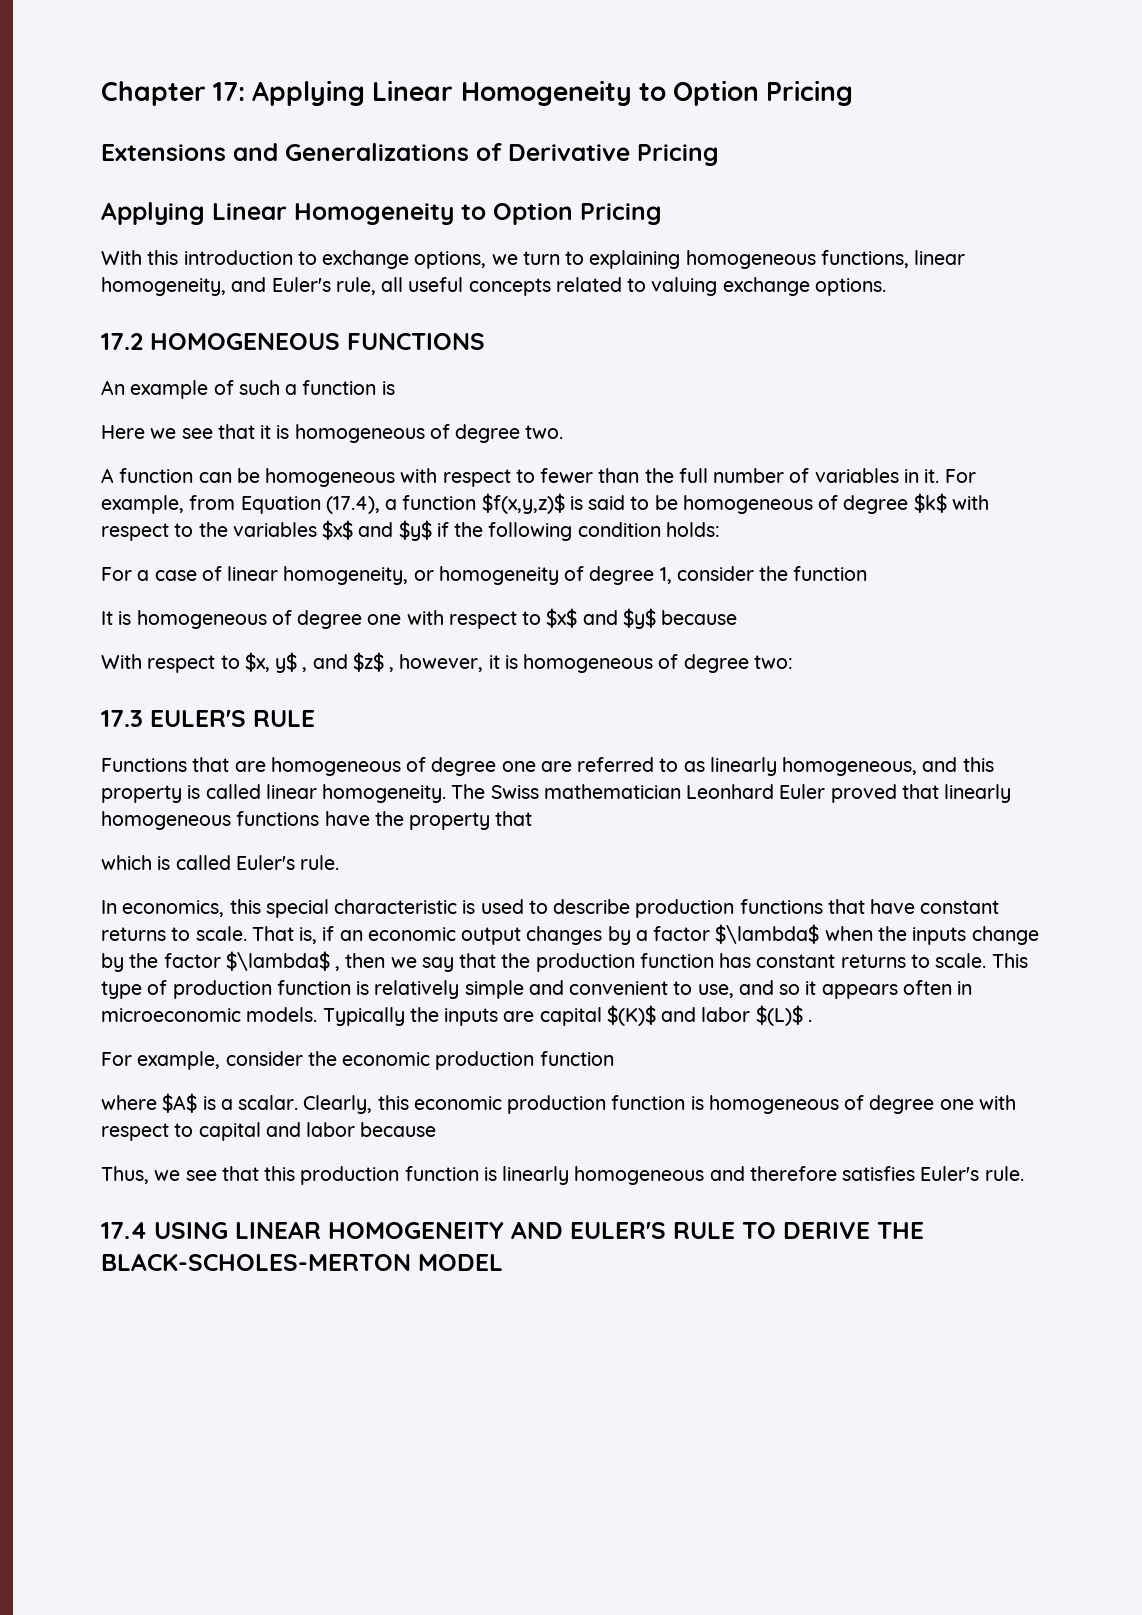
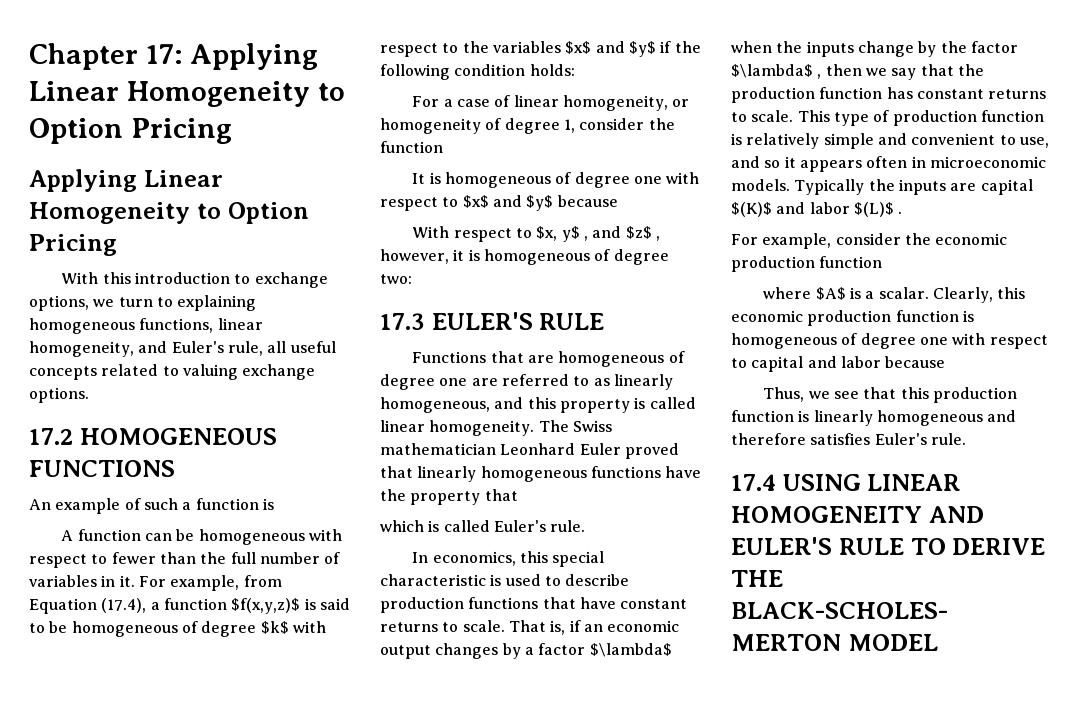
[101,143,719,166] // Extensions and Generalizations of Derivative Pricing -> (232, 131) none
[101,424,564,443] // Here we see that it is homogeneous of degree two. -> (274, 504) none

